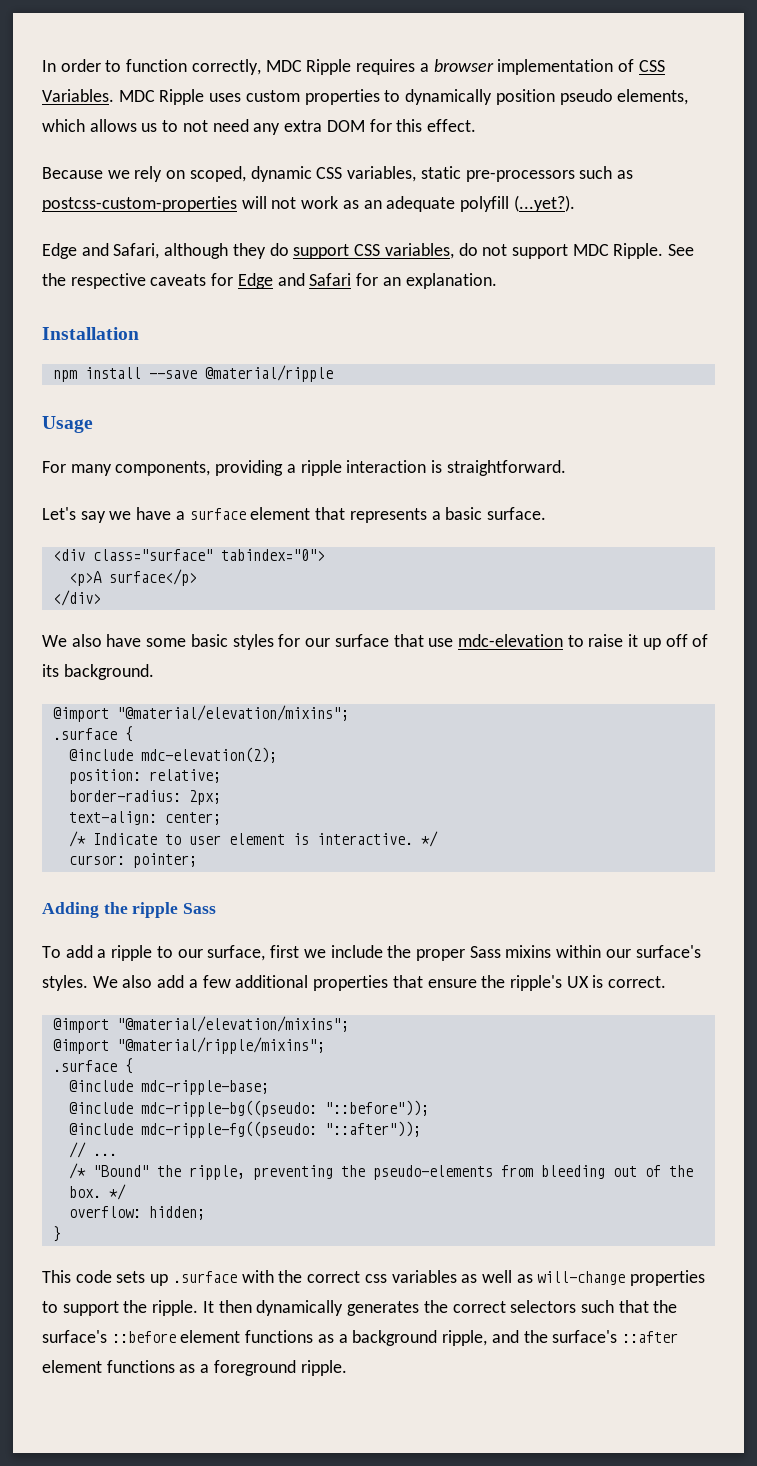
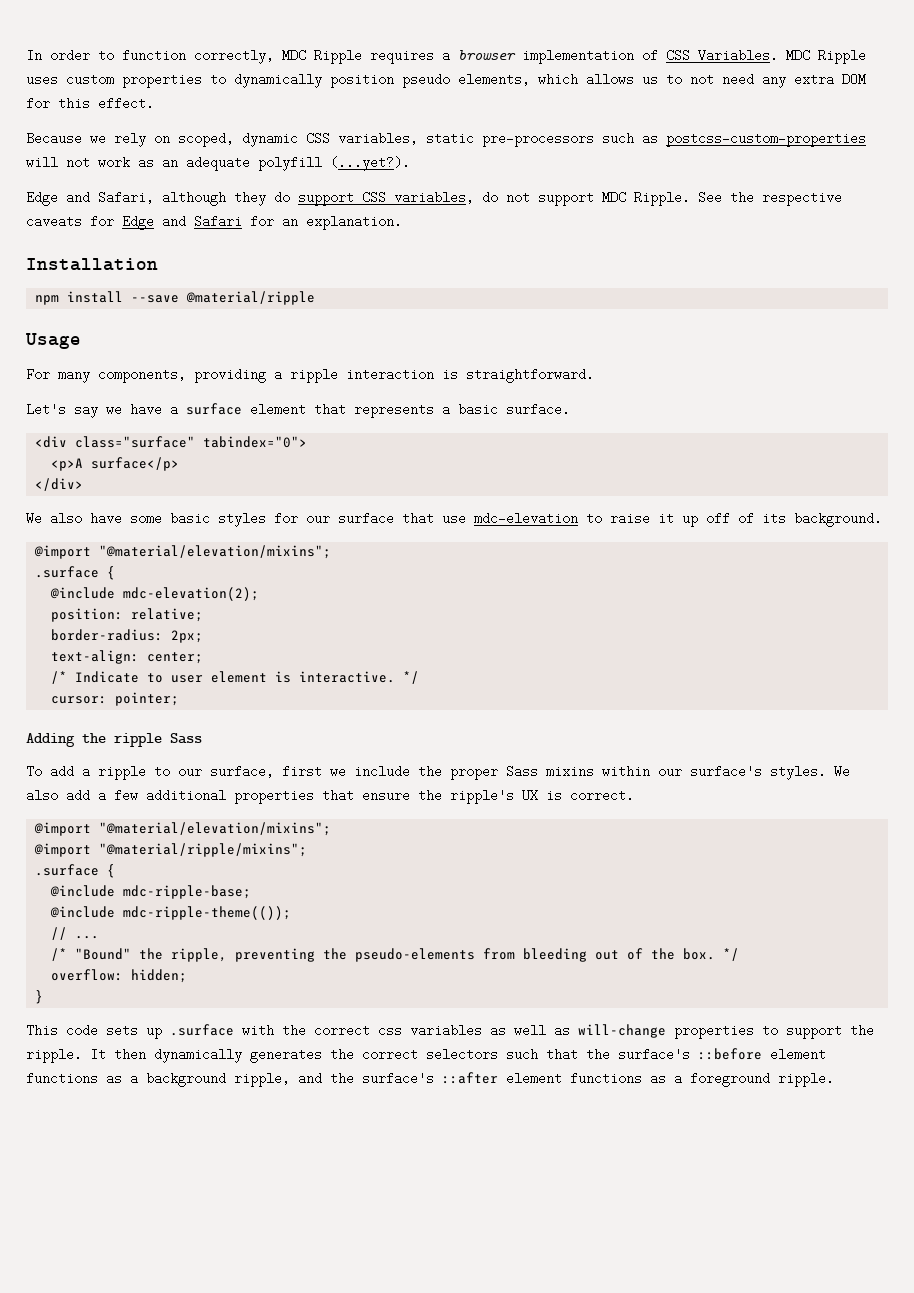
[140,1100,429,1117] [68,1121,421,1138] mdc-ripple-bg((pseudo: "::before")); // @include mdc-ripple-fg((pseudo: "::after")); -> [123,906,292,920] mdc-ripple-theme(());

